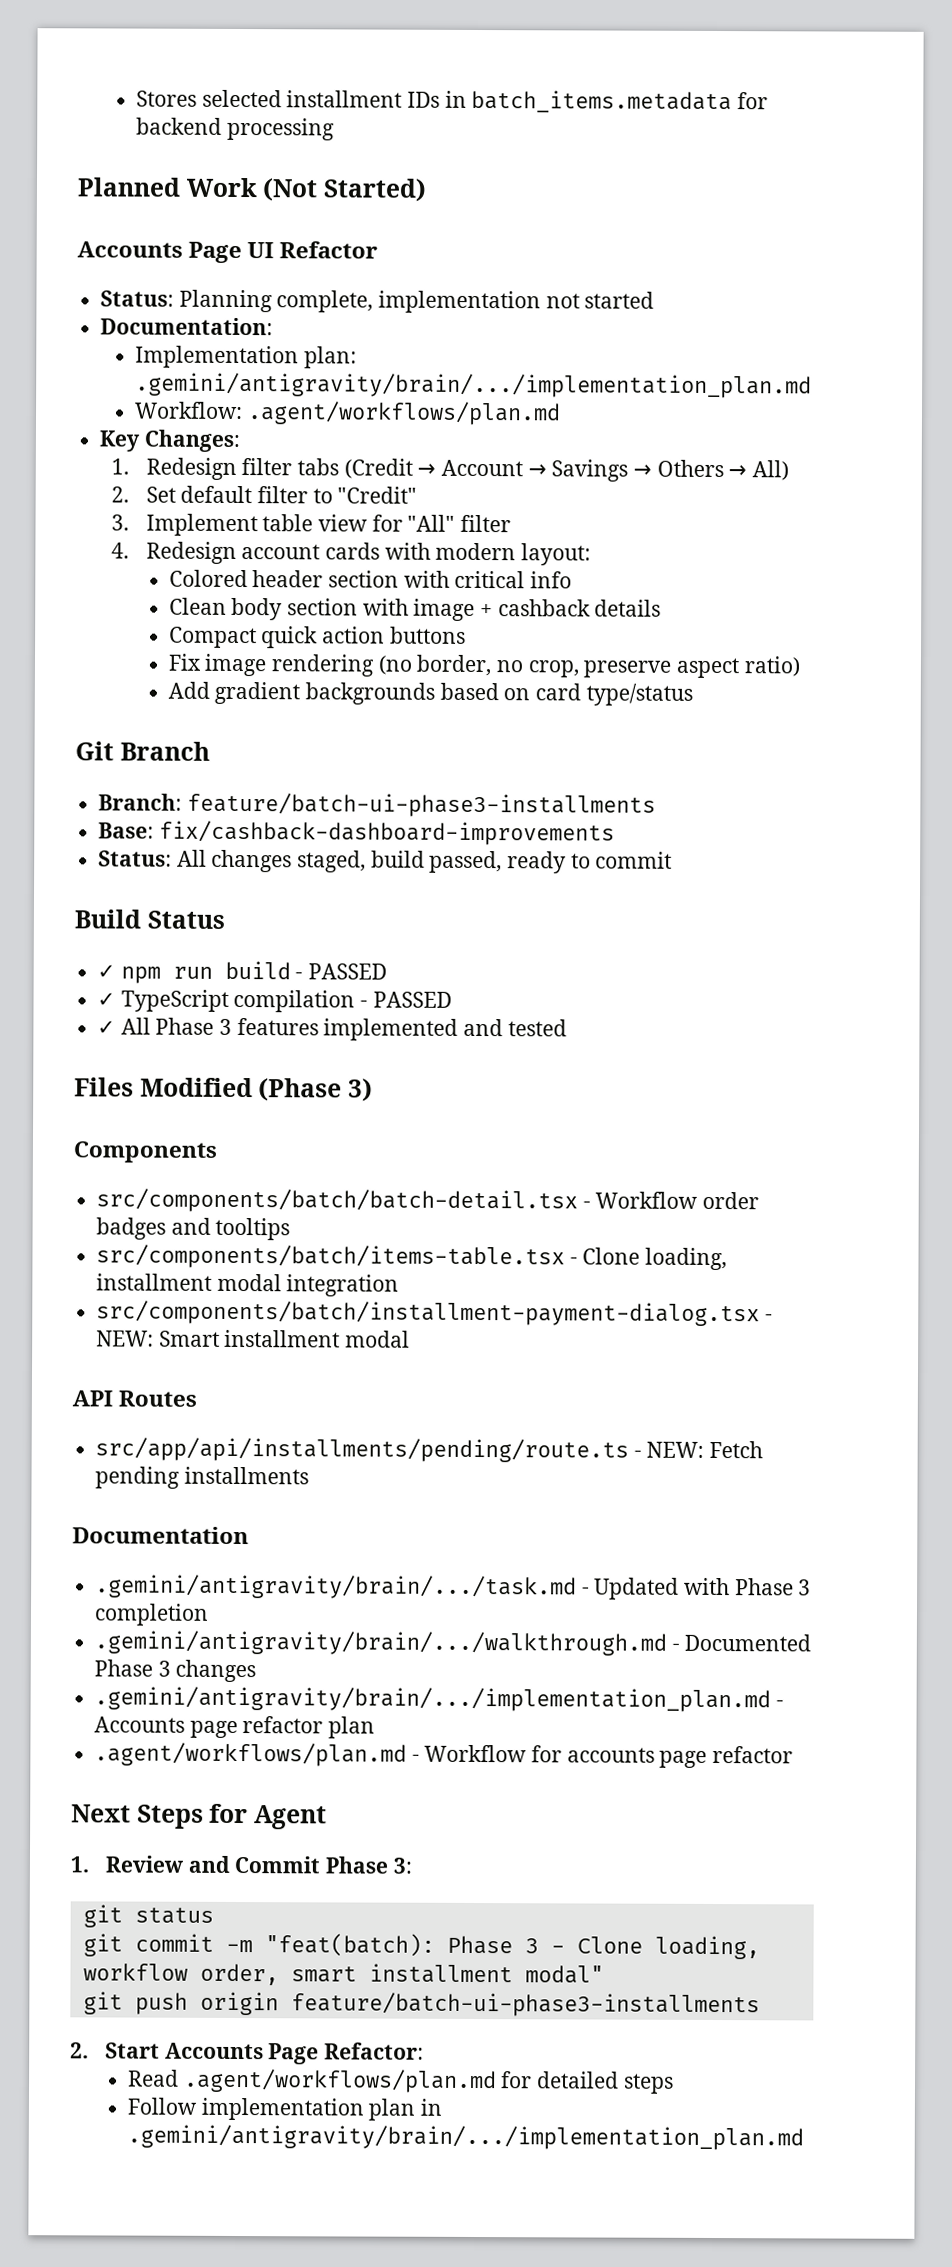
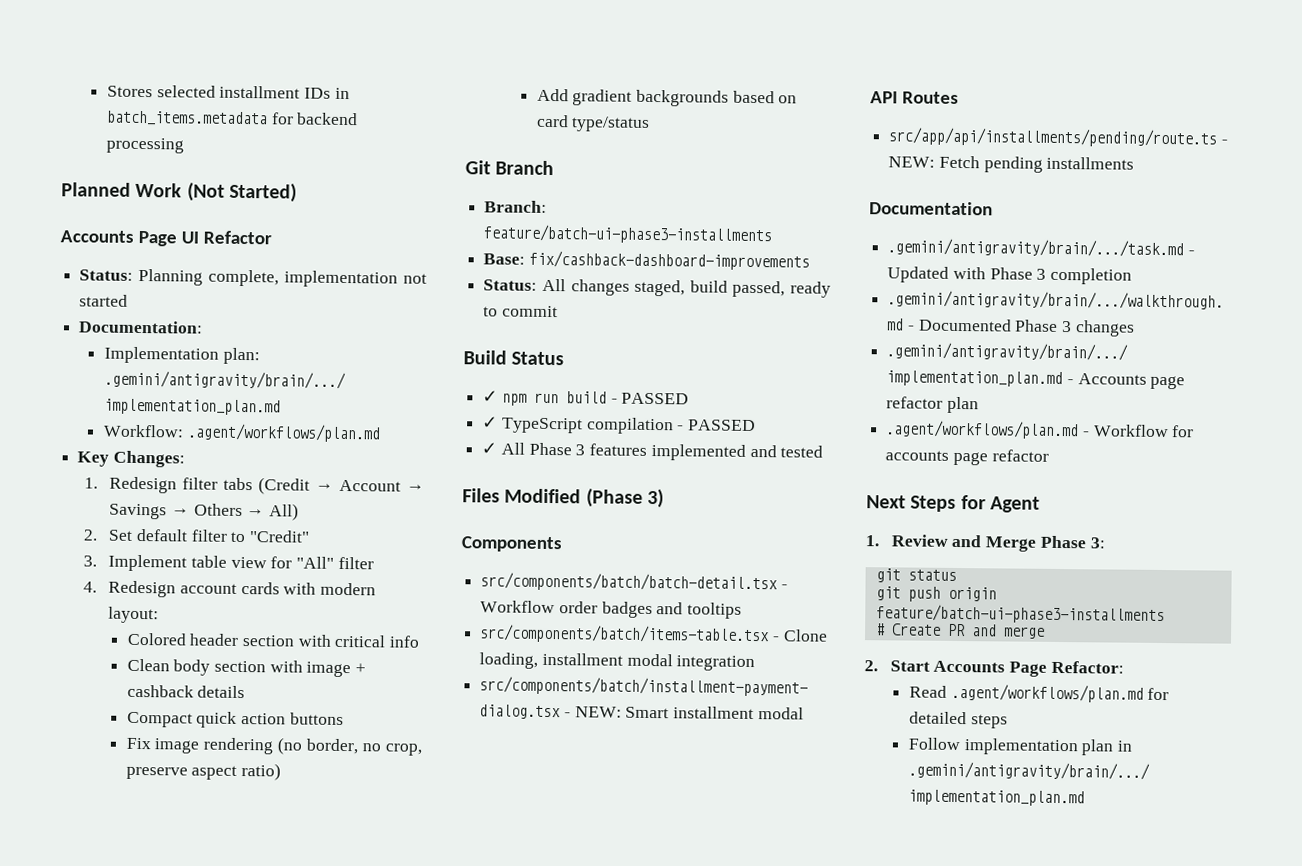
[234,1855,321,1874] Commit -> [985,536,1038,552] Merge
[82,1933,760,1960] [82,1963,604,1986] // git commit -m "feat(batch): Phase 3 - Clone loading, workflow order, smart installment modal" -> (957, 575) none
(760, 2005) none -> [875,623,1045,639] // # Create PR and merge

